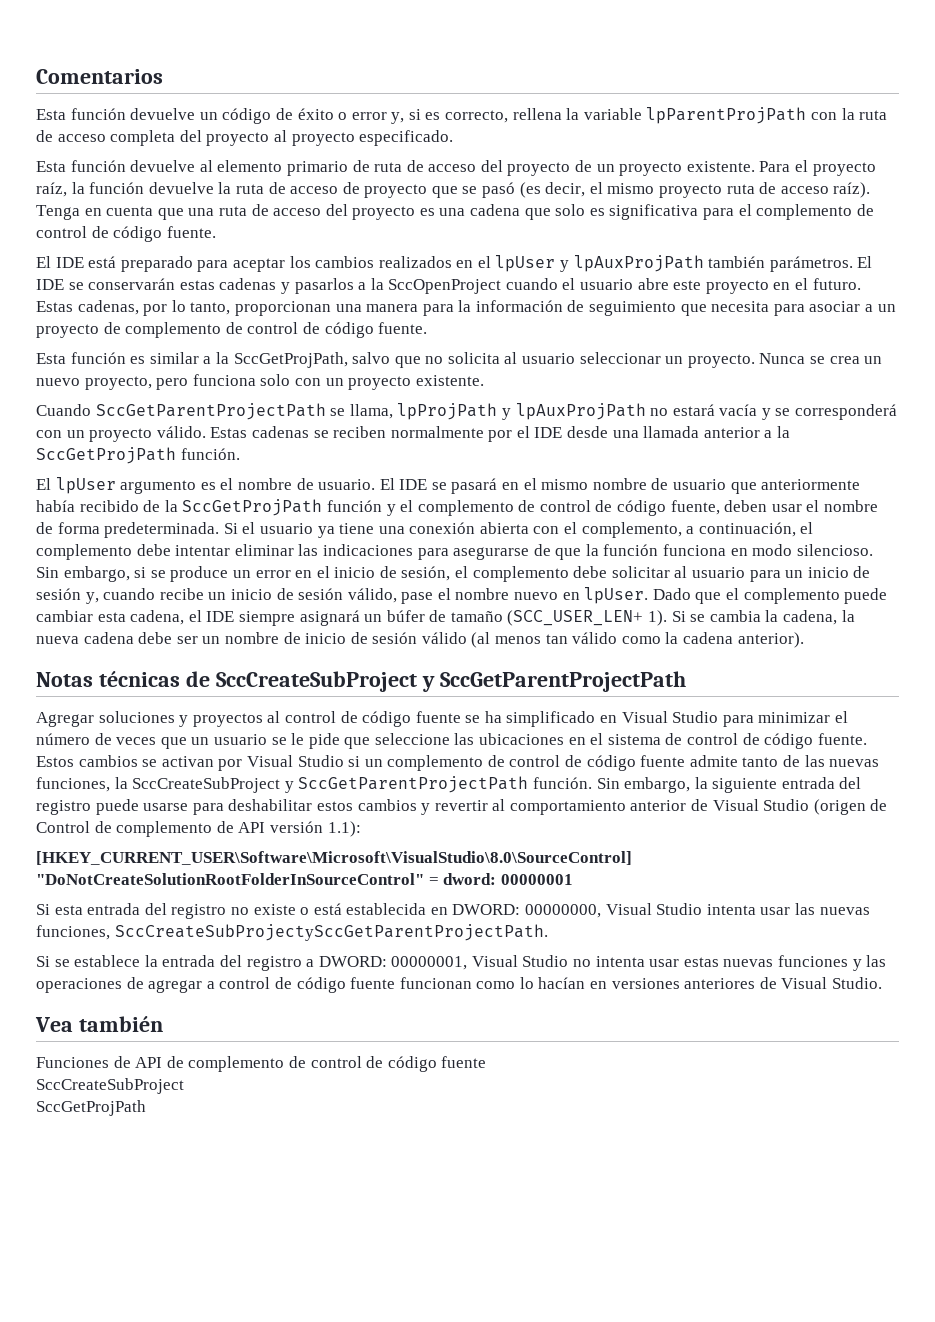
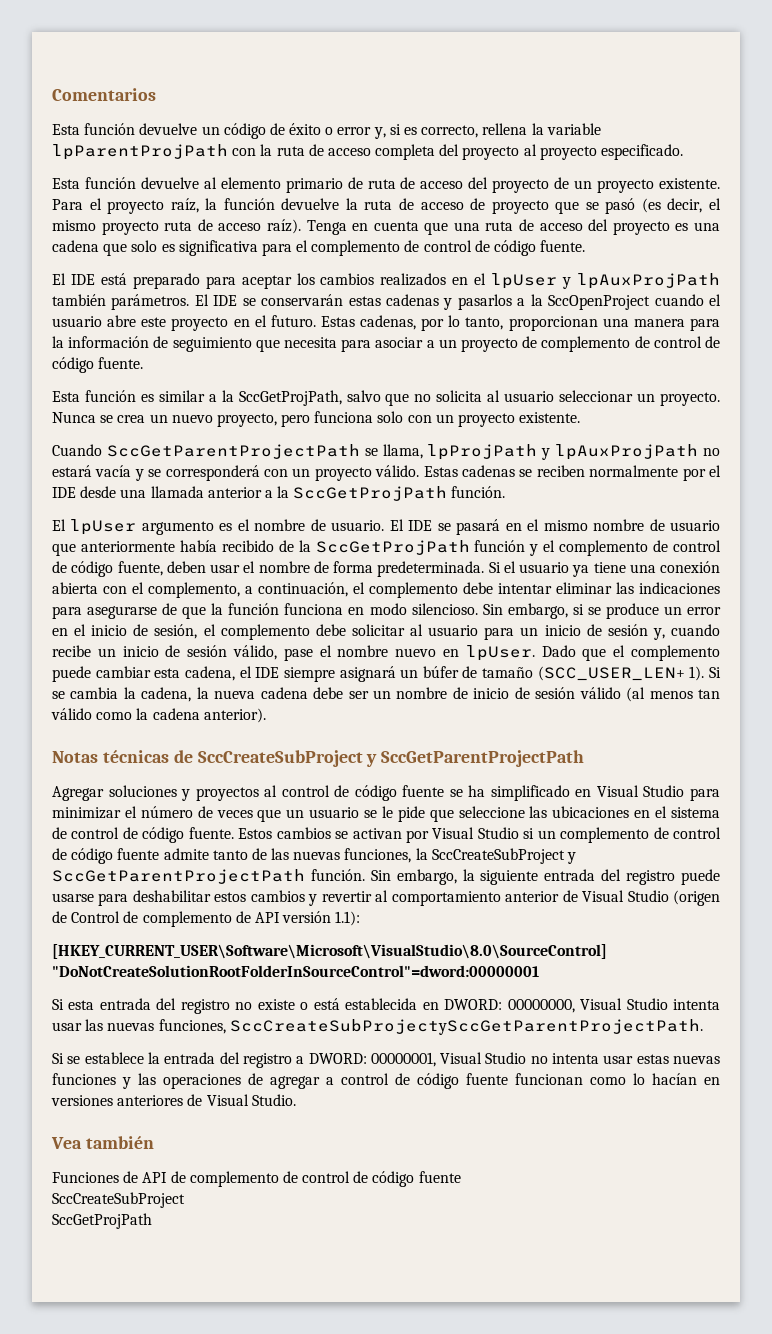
[36,873,573,885] "DoNotCreateSolutionRootFolderInSourceControl" = dword: 00000001 -> [52,965,539,977] "DoNotCreateSolutionRootFolderInSourceControl"=dword:00000001

